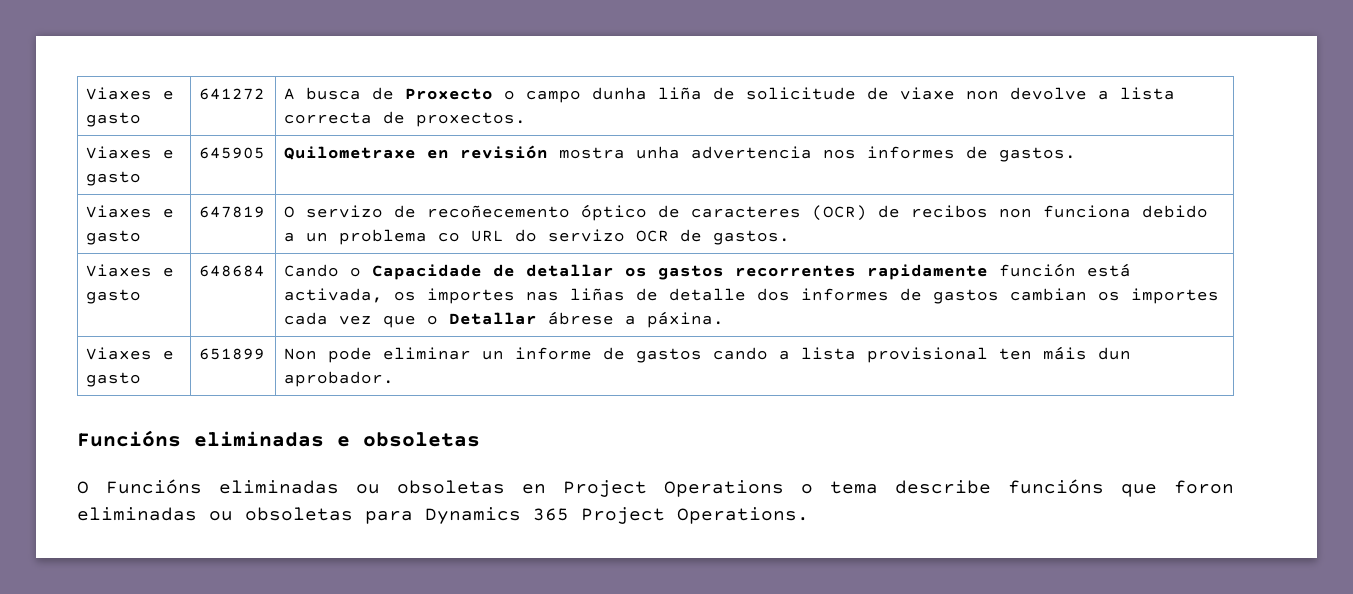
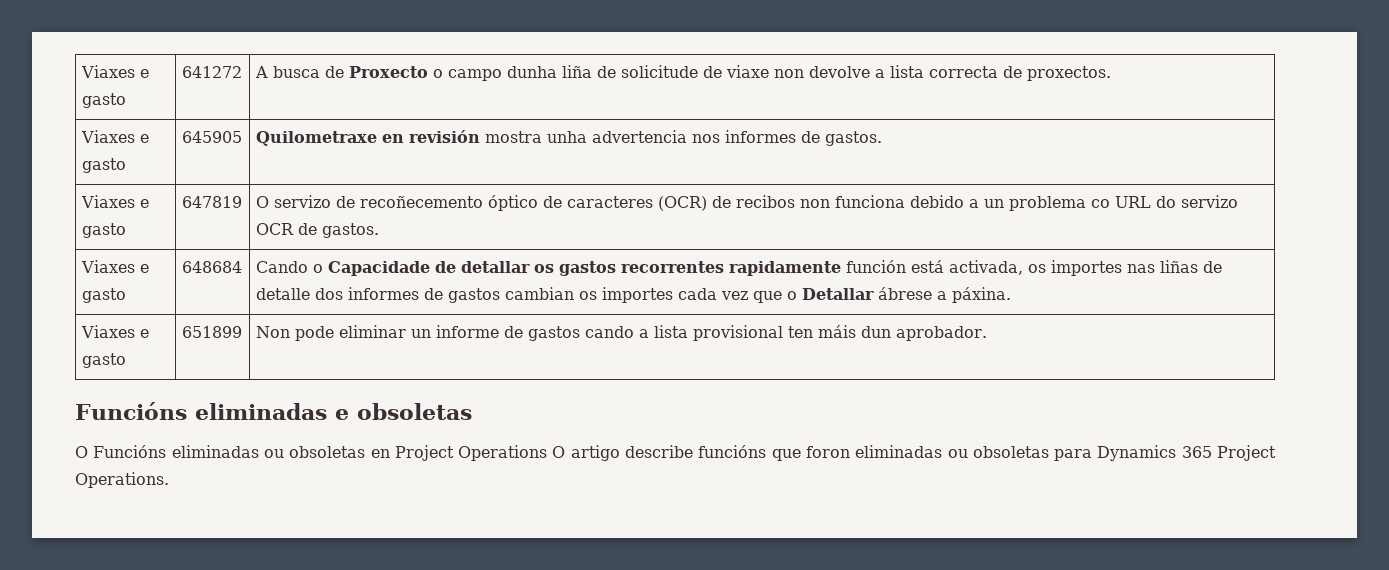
[801,481,878,494] o tema -> [552,445,620,461] O artigo

